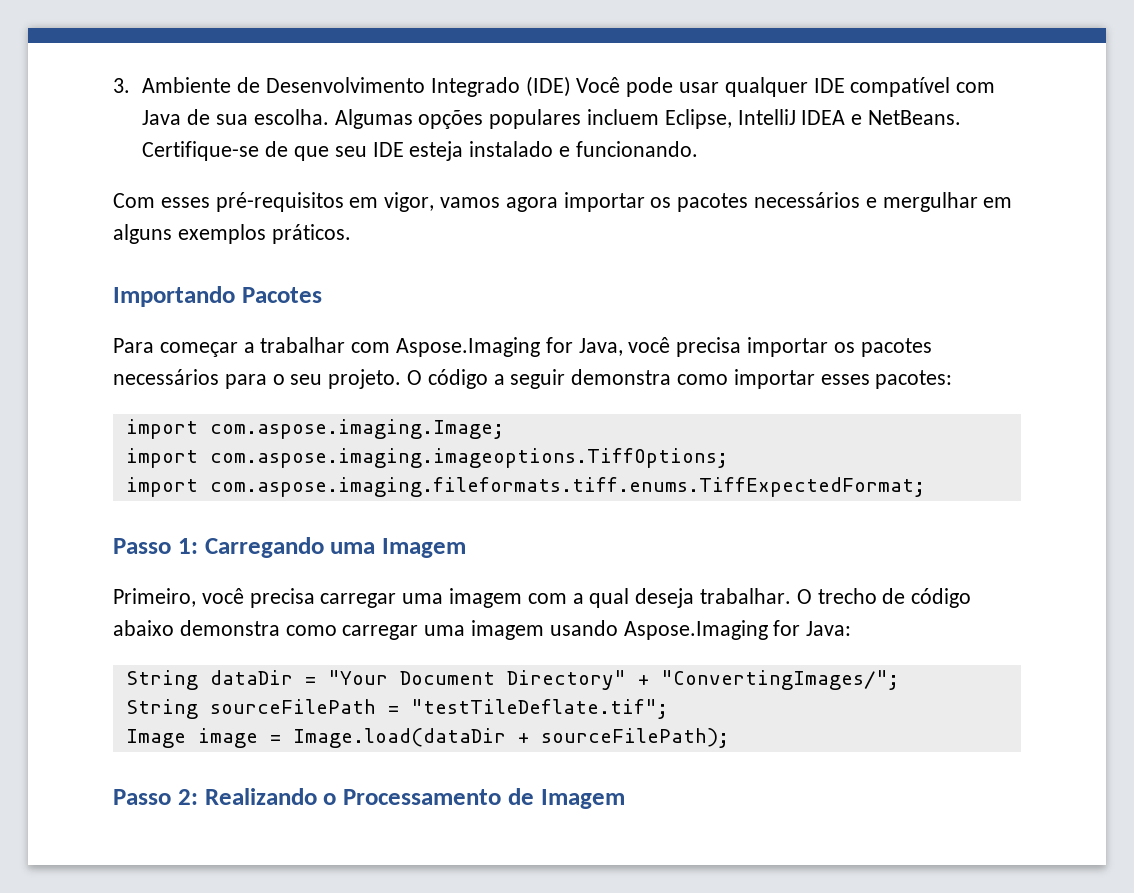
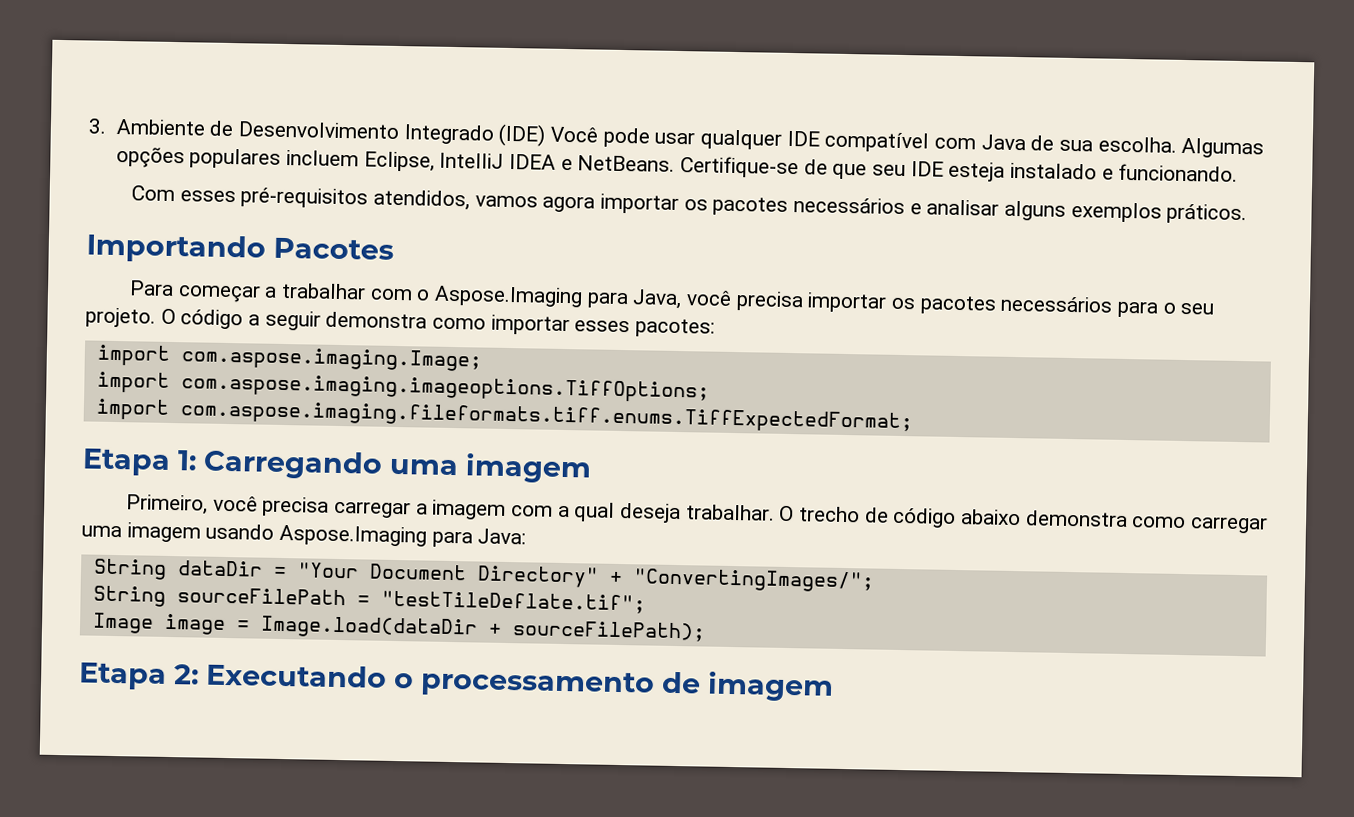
[349,192,435,212] em vigor, -> [372,189,470,211] atendidos,
[882,192,1013,212] mergulhar em -> [926,199,1000,216] analisar
[396,337,573,357] Aspose.Imaging for -> [416,285,629,309] o Aspose.Imaging para
[113,538,171,554] Passo -> [82,448,171,476] Etapa
[382,538,466,558] Imagem -> [465,453,592,484] imagem
[402,593,444,604] uma -> [415,503,428,515] a
[773,620,801,636] for -> [431,530,473,548] para
[113,788,625,809] Passo 2: Realizando o Processamento de Imagem -> [78,662,834,702] Etapa 2: Executando o processamento de imagem

